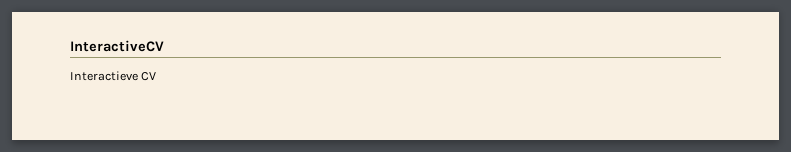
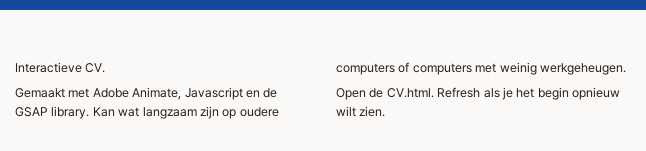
[70,40,164,52] [70,71,157,81] InteractiveCV // Interactieve CV -> [15,62,106,73] [15,87,278,100] [15,106,279,119] [336,62,626,75] [336,87,620,100] [336,106,386,117] Interactieve CV. // Gemaakt met Adobe Animate, Javascript en de GSAP library. Kan wat langzaam zijn op oudere computers of computers met weinig werkgeheugen. // Open de CV.html. Refresh als je het begin opnieuw wilt zien.

